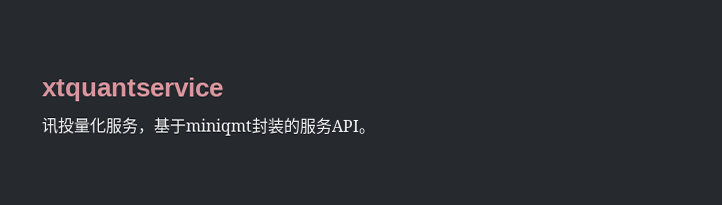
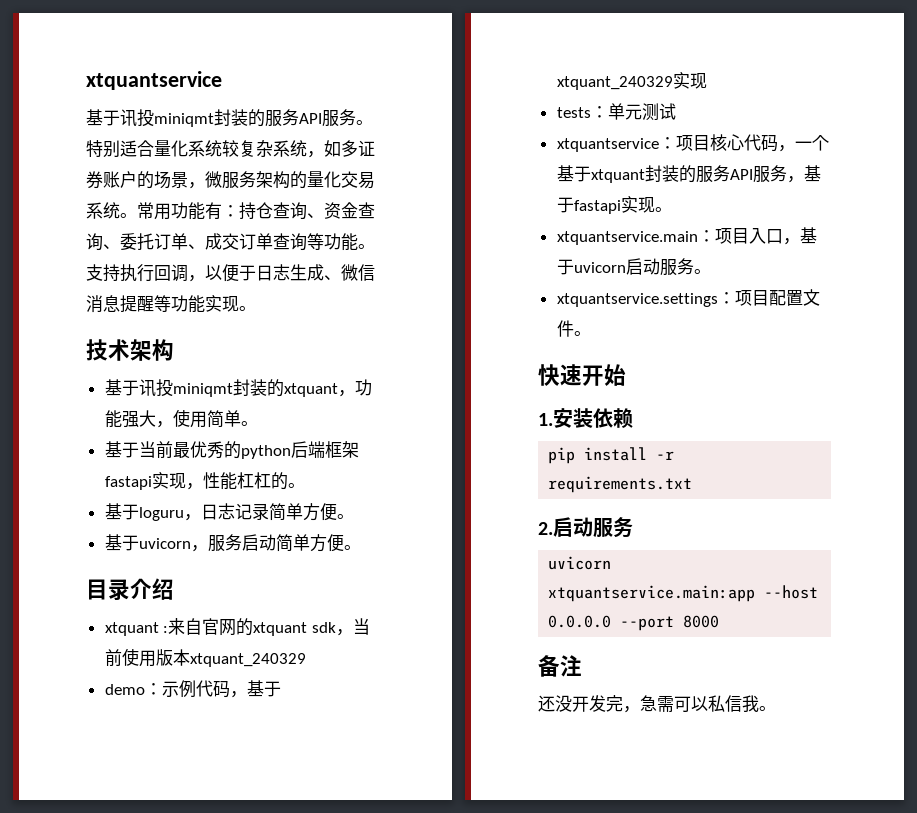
[41,117,186,135] 讯投量化服务，基于 -> [86,109,154,127] 基于讯投
(359, 125) none -> [322,109,373,127] [86,140,375,158] [86,171,375,189] [86,202,375,220] [86,233,375,251] [86,264,375,282] [86,295,256,313] [86,339,174,361] [104,379,372,397] [104,409,258,428] [104,441,359,459] [104,472,305,490] [104,503,354,521] [104,534,361,552] [86,578,174,601] [104,618,370,636] [104,648,306,667] [104,680,281,698] [556,72,707,90] [556,103,676,121] [556,134,829,152] [556,165,821,183] [556,196,672,214] [556,227,817,245] [556,258,711,276] [556,289,820,307] [556,320,591,337] [538,364,626,386] [538,408,633,428] [548,447,675,464] [548,476,693,493] [538,517,633,538] [548,556,612,570] [548,585,819,602] [548,615,720,631] [538,655,582,677] [538,695,759,713] 服务。特别适合量化系统较复杂系统，如多证券账户的场景，微服务架构的量化交易系统。常用功能有：持仓查询、资金查询、委托订单、成交订单查询等功能。支持执行回调，以便于日志生成、微信消息提醒等功能实现。 // 技术架构 // 基于讯投miniqmt封装的xtquant，功能强大，使用简单。 // 基于当前最优秀的python后端框架fastapi实现，性能杠杠的。 // 基于loguru，日志记录简单方便。 // 基于uvicorn，服务启动简单方便。 // 目录介绍 // xtquant :来自官网的xtquant sdk，当前使用版本xtquant_240329 // demo：示例代码，基于xtquant_240329实现 // tests：单元测试 // xtquantservice：项目核心代码，一个基于xtquant封装的服务API服务，基于fastapi实现。 // xtquantservice.main：项目入口，基于uvicorn启动服务。 // xtquantservice.settings：项目配置文件。 // 快速开始 // 1.安装依赖 // pip install -r requirements.txt // 2.启动服务 // uvicorn xtquantservice.main:app --host 0.0.0.0 --port 8000 // 备注 // 还没开发完，急需可以私信我

